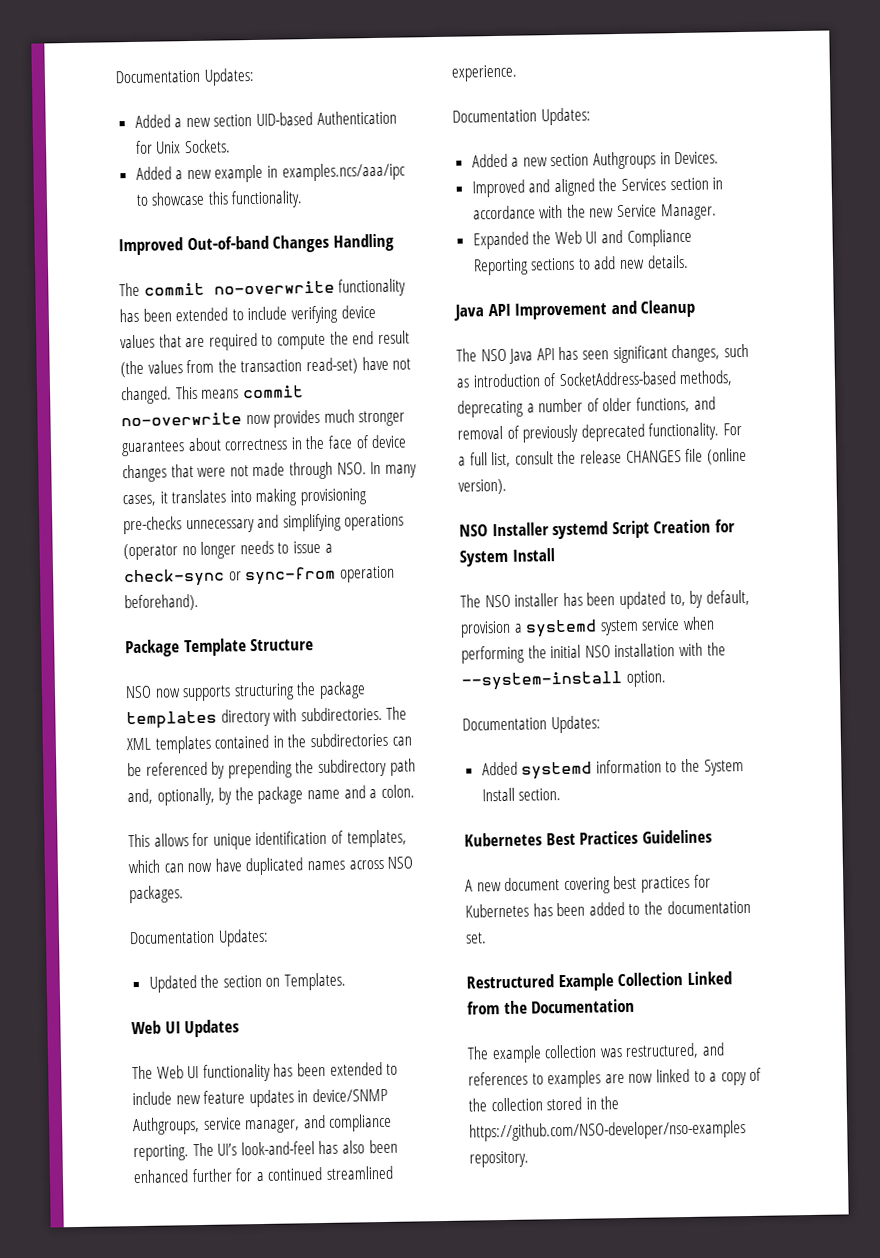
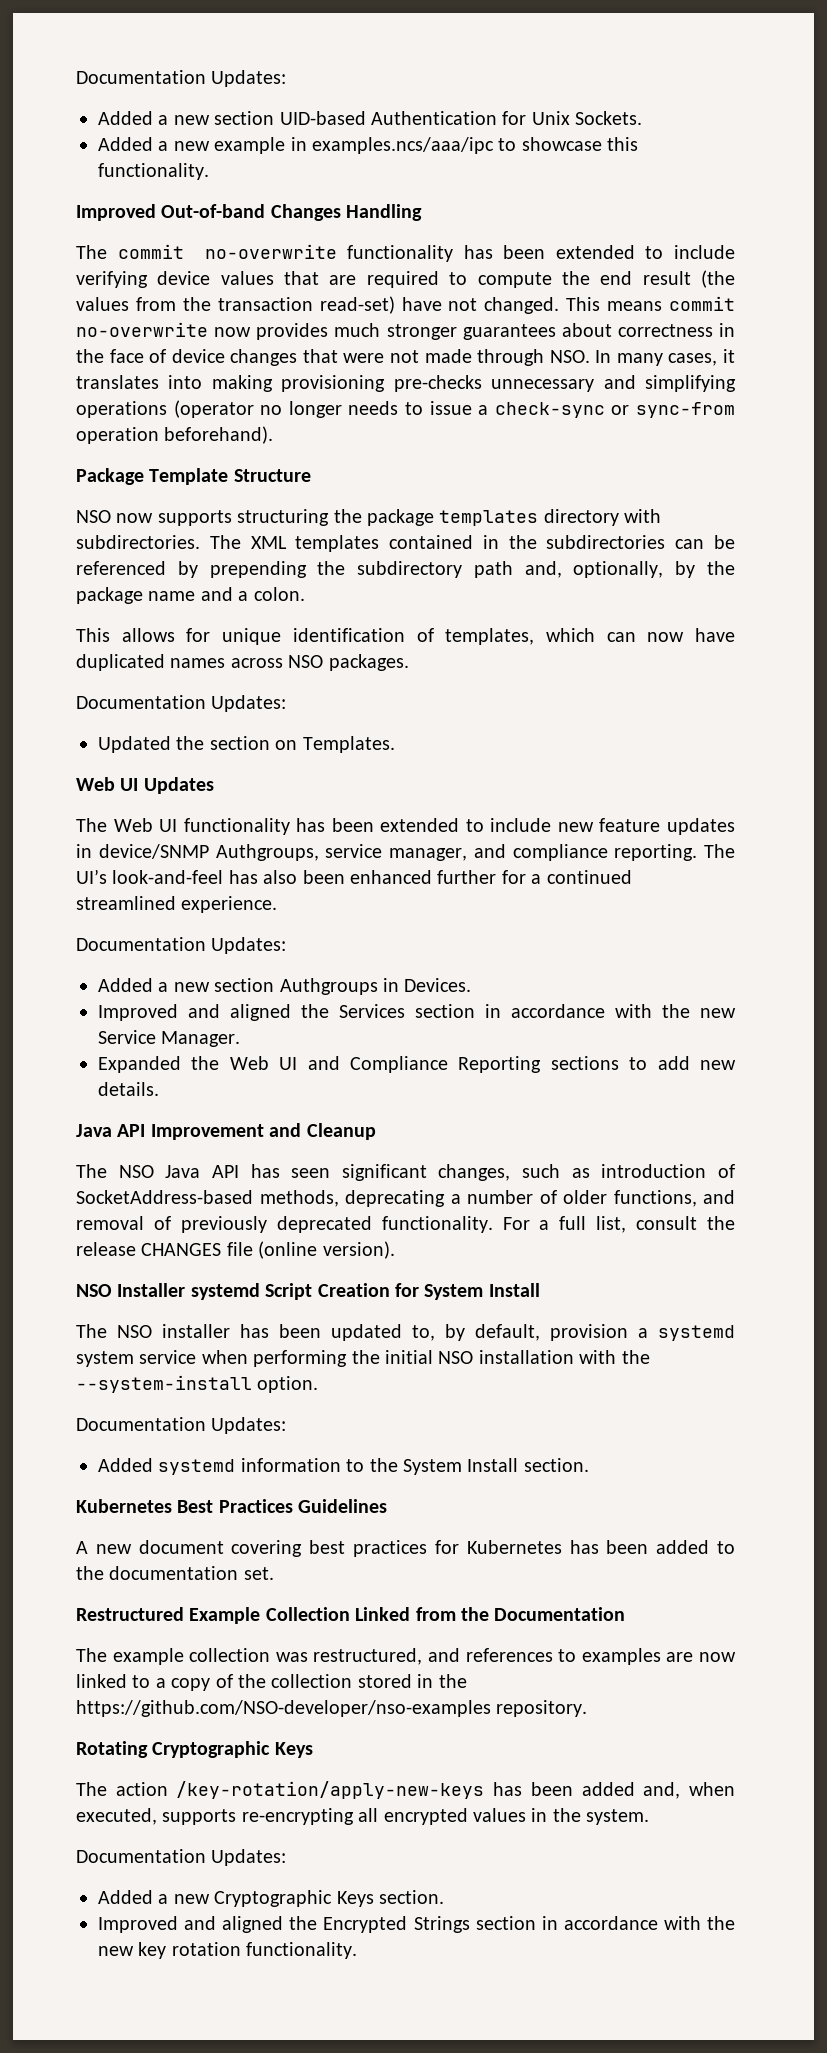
(529, 1159) none -> [76,1741,313,1758] [76,1781,735,1799] [76,1808,650,1825] [76,1849,287,1866] [98,1890,444,1907] [98,1916,736,1933] [98,1942,358,1959] // Rotating Cryptographic Keys // The action /key-rotation/apply-new-keys has been added and, when executed, supports re-encrypting all encrypted values in the system. // Documentation Updates: // Added a new Cryptographic Keys section. // Improved and aligned the Encrypted Strings section in accordance with the new key rotation functionality.

